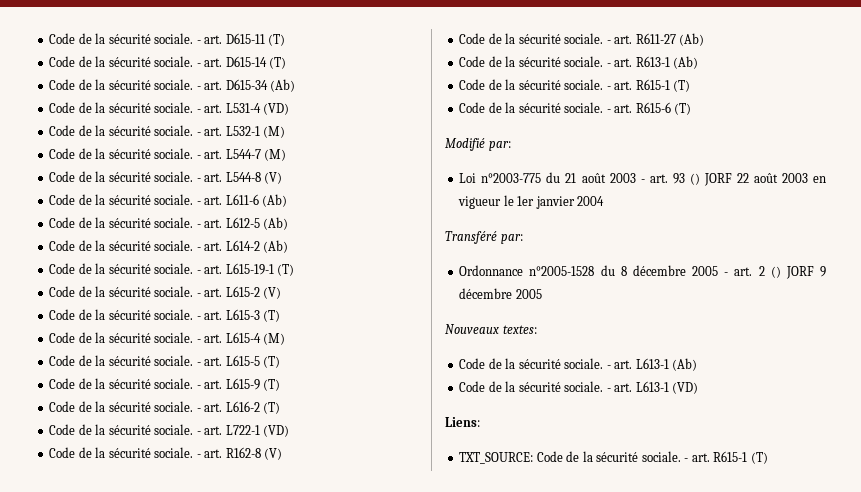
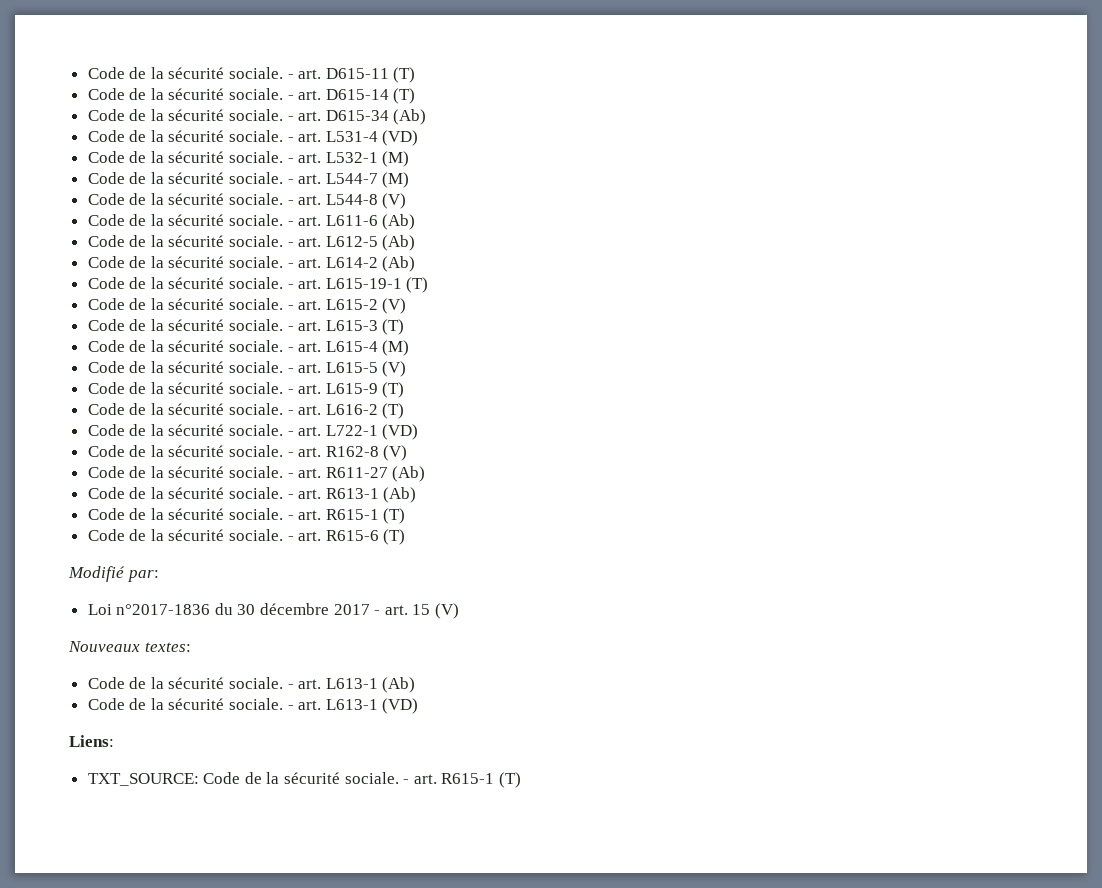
[263,356,281,368] (T) -> [382,361,407,377] (V)
[481,172,827,186] [458,195,605,209] [445,231,523,244] [459,265,826,279] [459,288,542,299] n°2003-775 du 21 août 2003 - art. 93 () JORF 22 août 2003 en vigueur le 1er janvier 2004 // Transféré par: // Ordonnance n°2005-1528 du 8 décembre 2005 - art. 2 () JORF 9 décembre 2005 -> [116,603,460,619] n°2017-1836 du 30 décembre 2017 - art. 15 (V)

